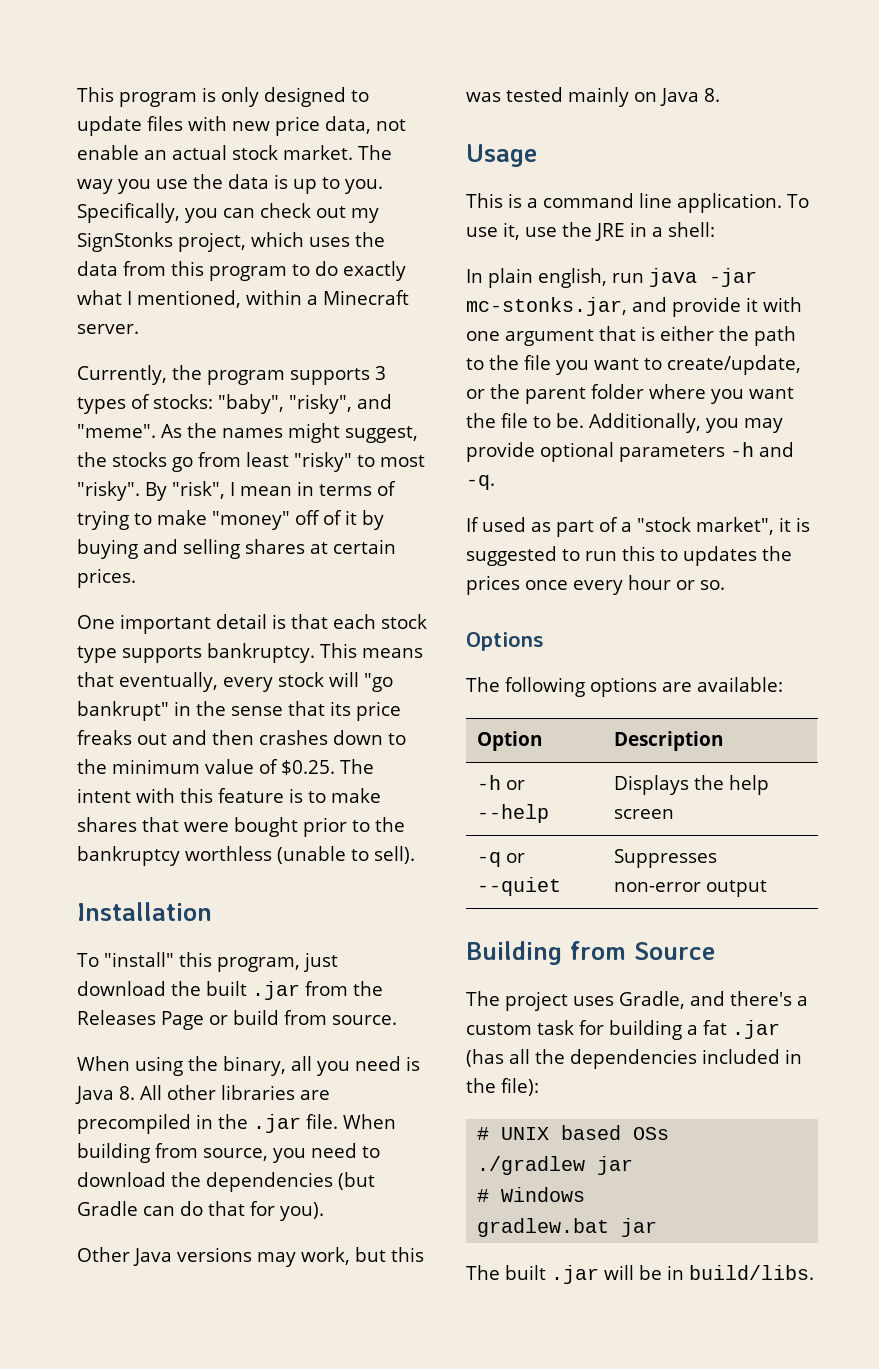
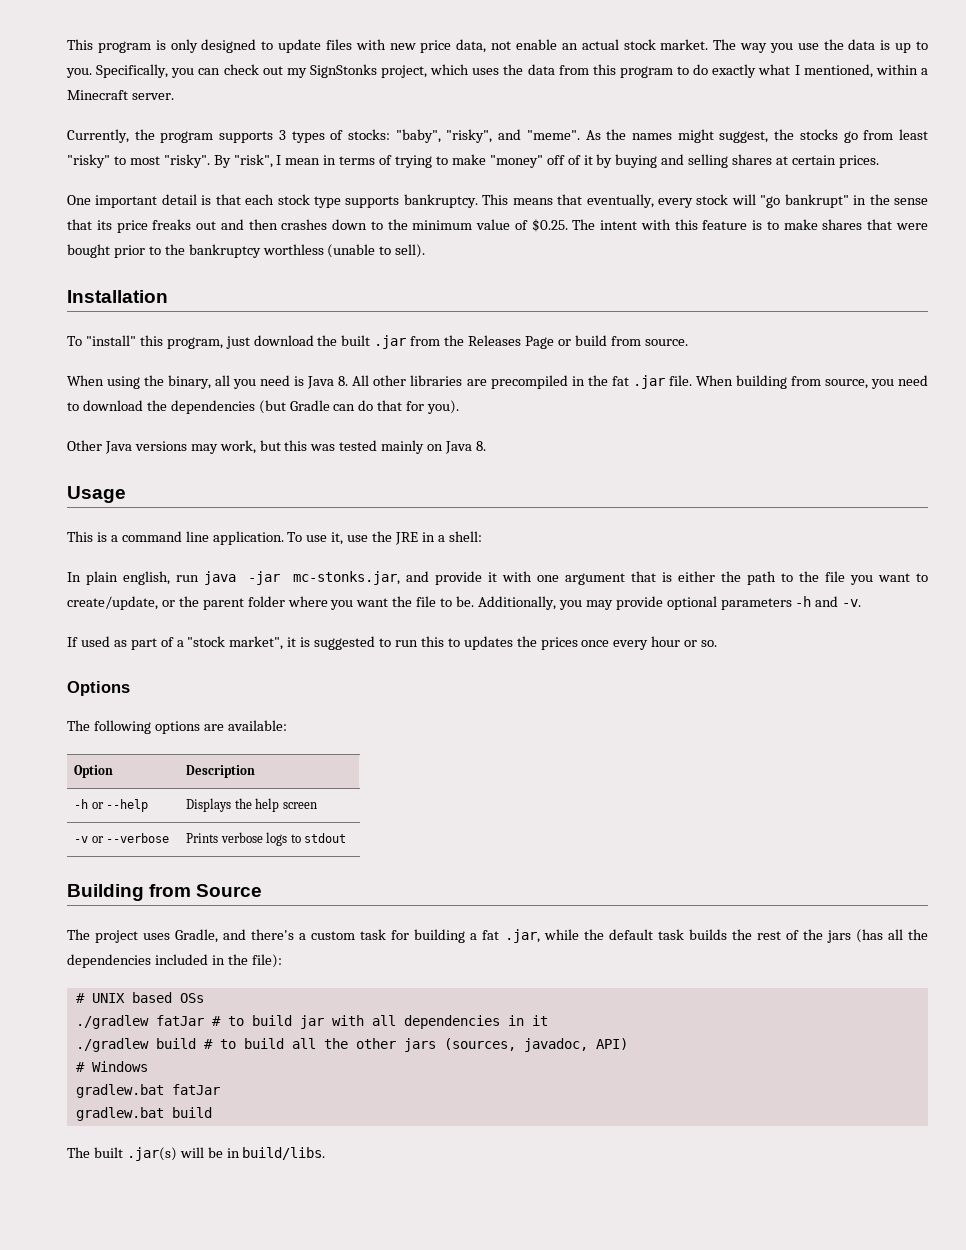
(248, 1121) none -> [611,376,629,386] fat
[466,475,495,490] -q. -> [842,599,862,607] -v.
[477,852,526,867] [477,877,562,896] [614,849,718,868] [614,880,768,897] -q or --quiet | Suppresses non-error output -> [74,833,170,843] [186,832,347,846] -v or --verbose | Prints verbose logs to stdout
[732,1020,780,1039] .jar -> [504,929,851,943] .jar, while the default task builds the rest of the jars
[597,1156,634,1175] jar -> [155,1015,548,1029] [75,1038,628,1052] fatJar # to build jar with all dependencies in it // ./gradlew build # to build all the other jars (sources, javadoc, API)
[621,1218,658,1237] jar -> [171,1084,220,1095] [75,1107,212,1121] fatJar // gradlew.bat build
[551,1265,599,1284] .jar -> [126,1147,177,1161] .jar(s)

